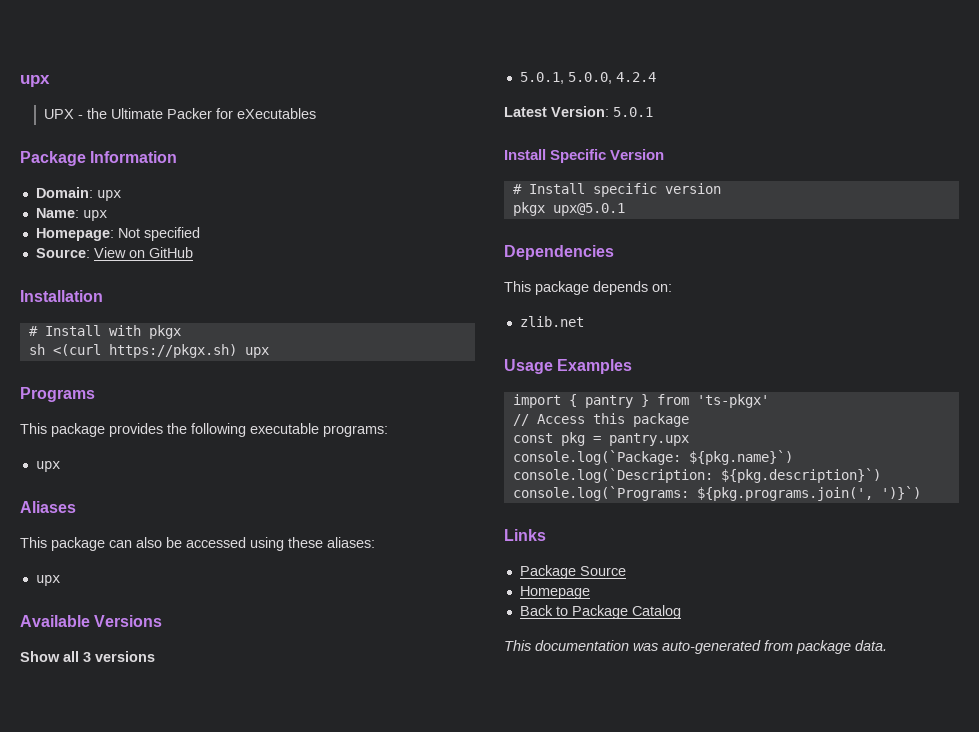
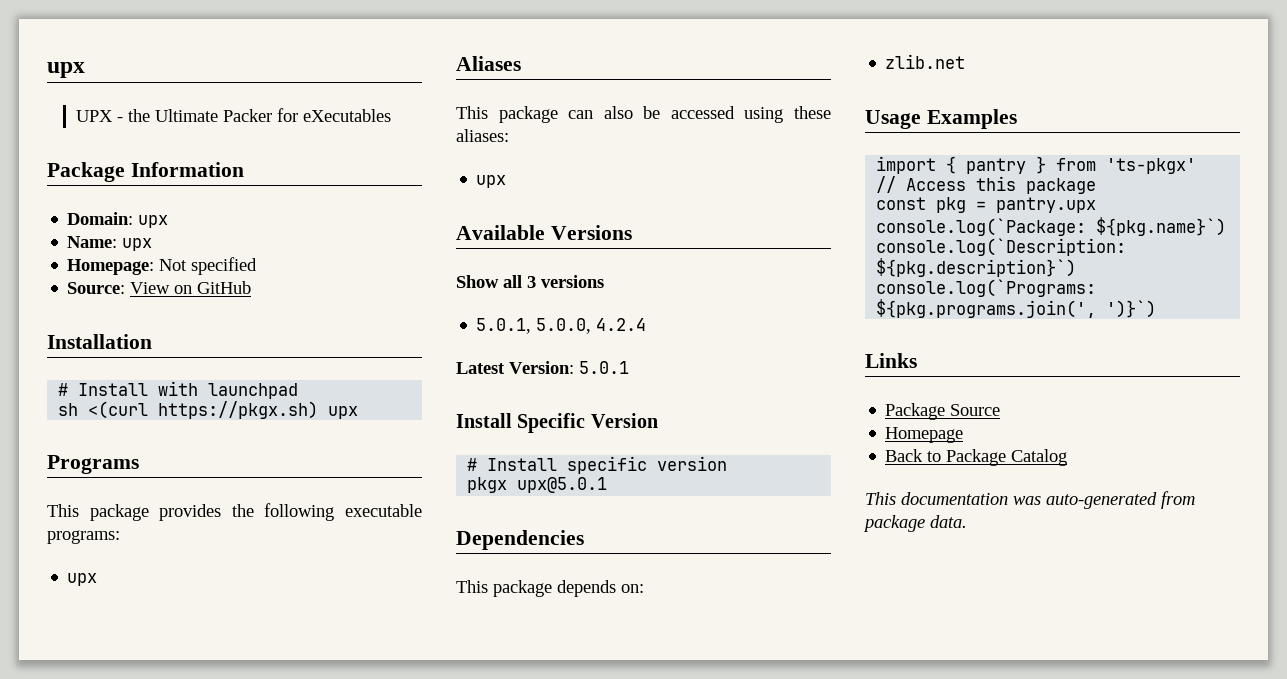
[148,325,181,339] pkgx -> [208,383,299,399] launchpad

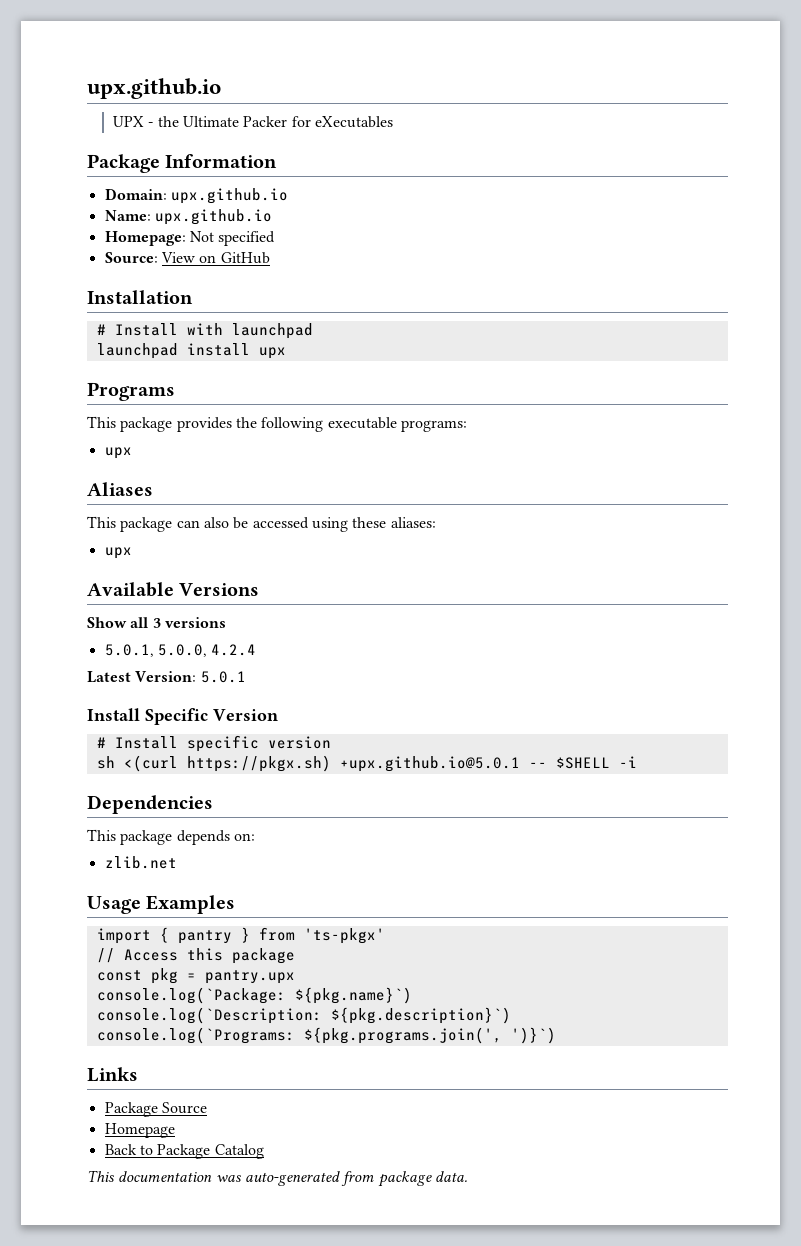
[47,62,85,78] upx -> [87,78,221,99] upx.github.io
[138,215,169,228] upx -> [170,188,288,204] upx.github.io
[122,238,153,251] upx -> [154,209,272,225] upx.github.io
[58,401,319,419] sh <(curl https://pkgx.sh) -> [96,343,250,359] launchpad install
[467,477,608,493] pkgx upx@5.0.1 -> [96,755,637,772] sh <(curl https://pkgx.sh) +upx.github.io@5.0.1 -- $SHELL -i

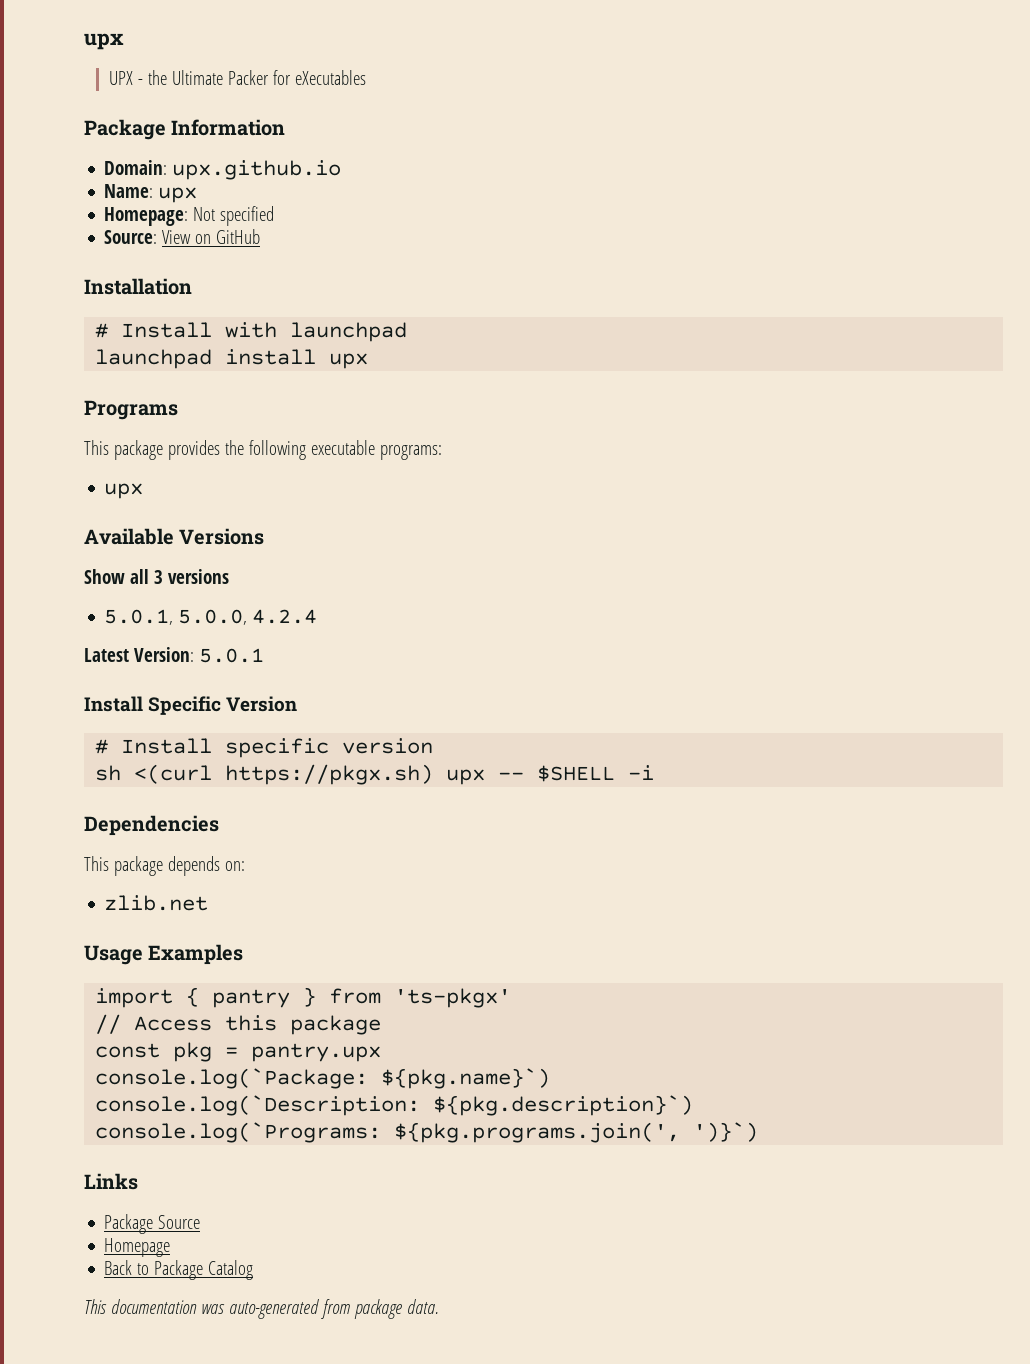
[87,78,221,99] upx.github.io -> [84,33,124,50] upx
[154,209,272,225] upx.github.io -> [158,187,198,203] upx
[87,482,153,496] [87,516,436,532] [104,547,132,559] // Aliases // This package can also be accessed using these aliases: // upx -> (144, 491) none
[339,756,520,772] +upx.github.io@5.0.1 -> [446,769,486,785] upx

